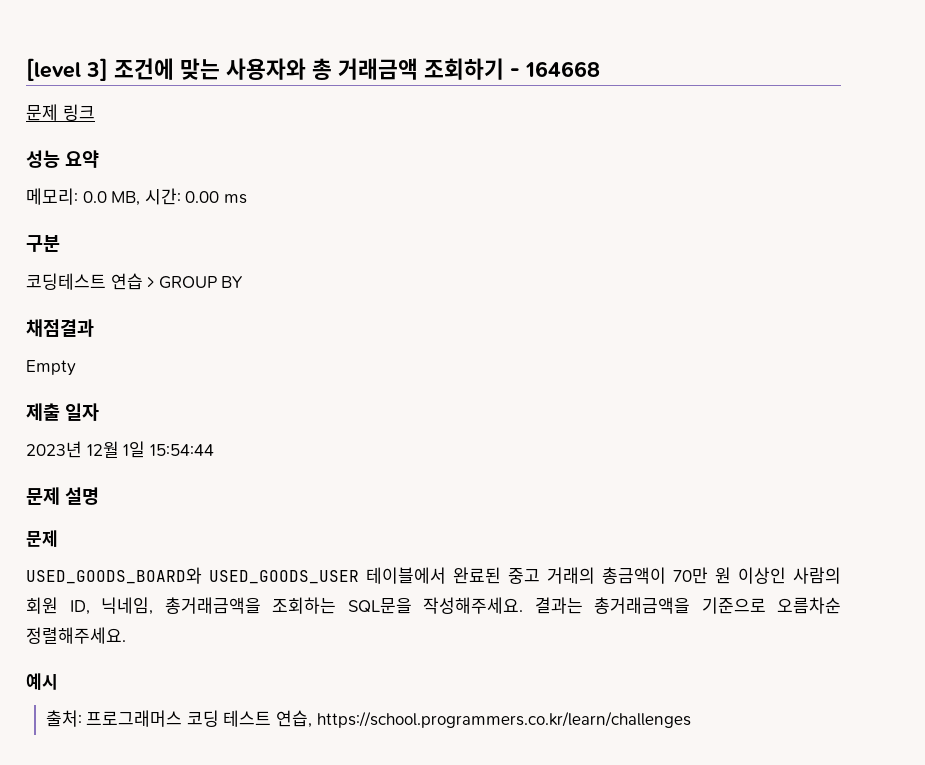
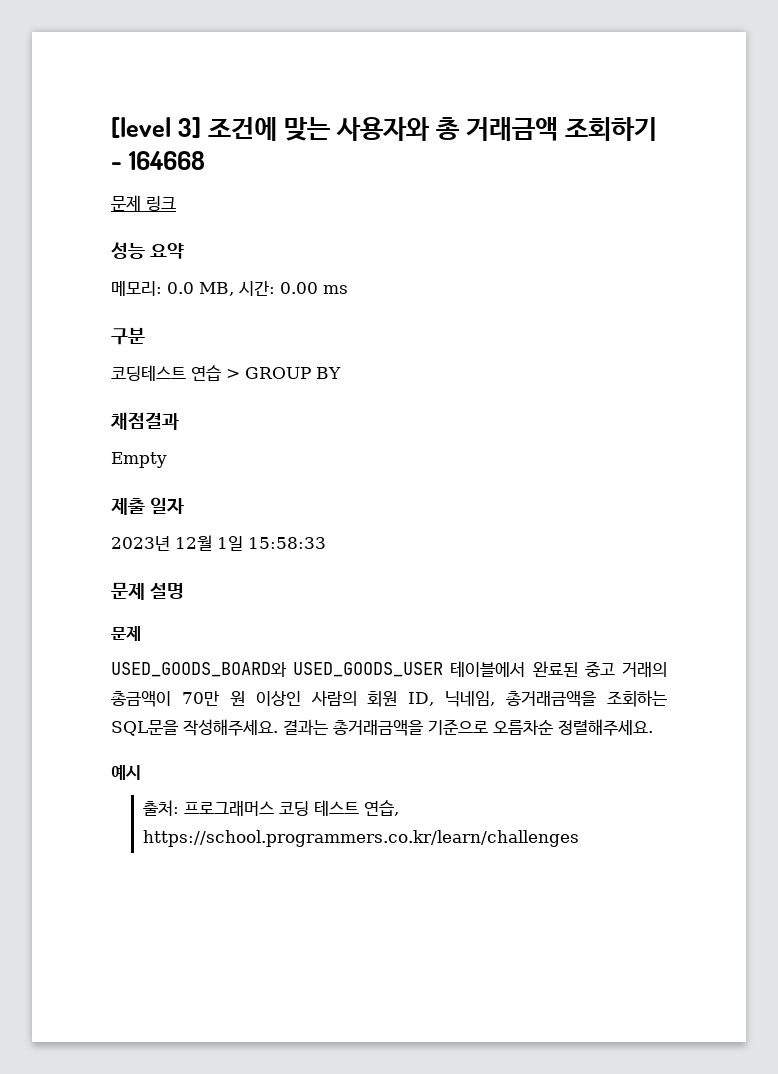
[149,444,214,456] 15:54:44 -> [248,537,326,549] 15:58:33

